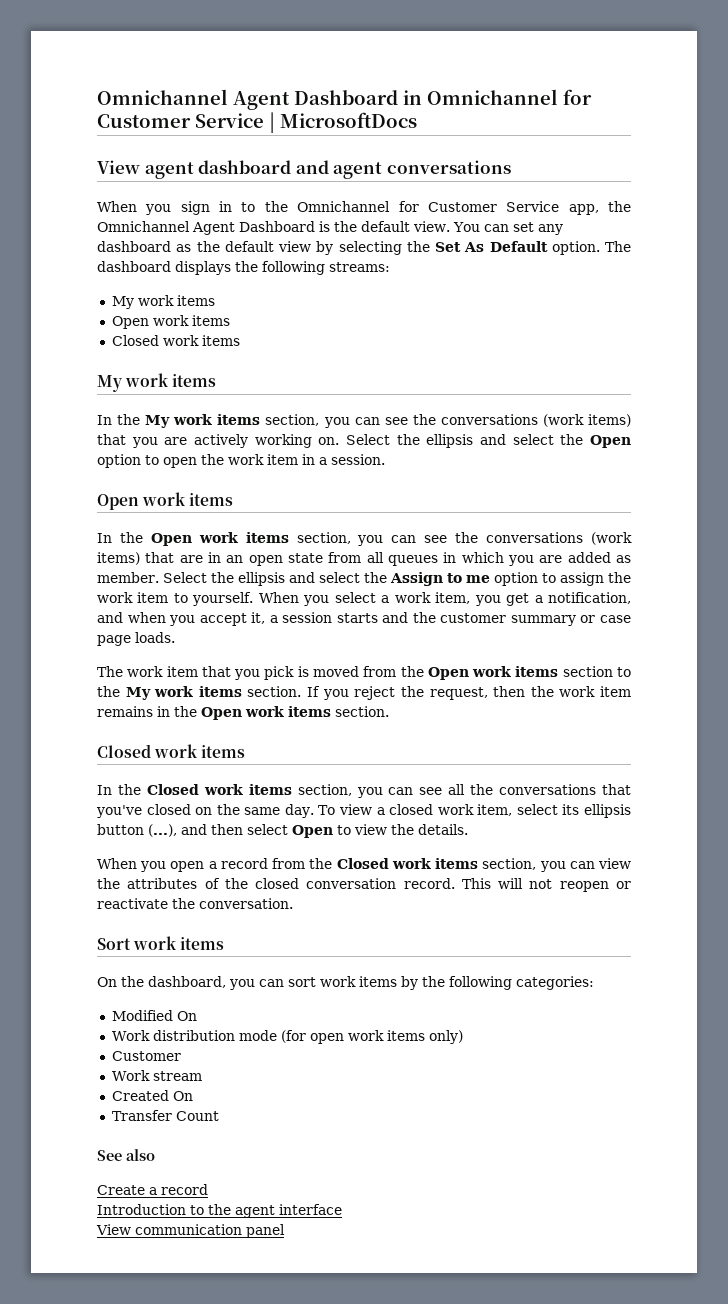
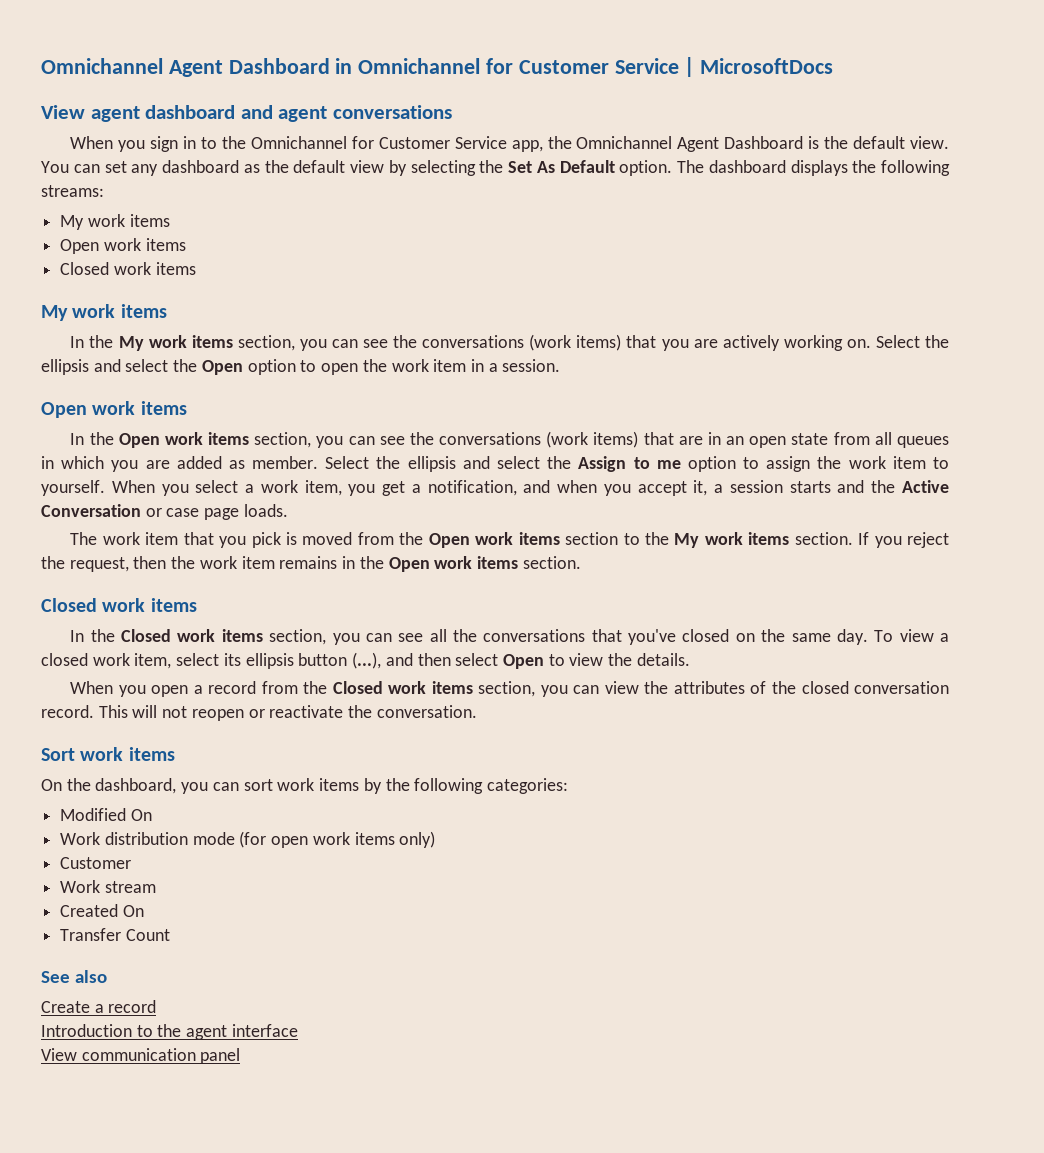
[440,613,576,626] customer summary -> [902,480,950,493] [41,504,141,517] Active Conversation

